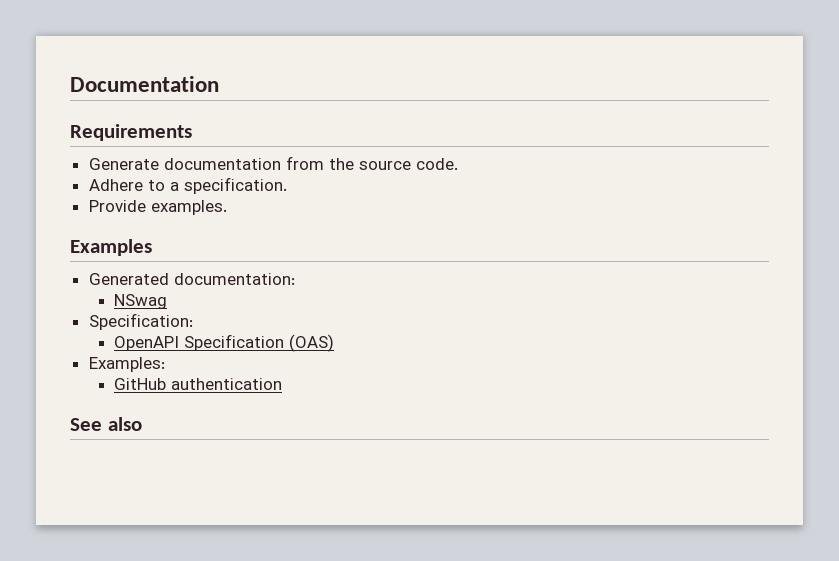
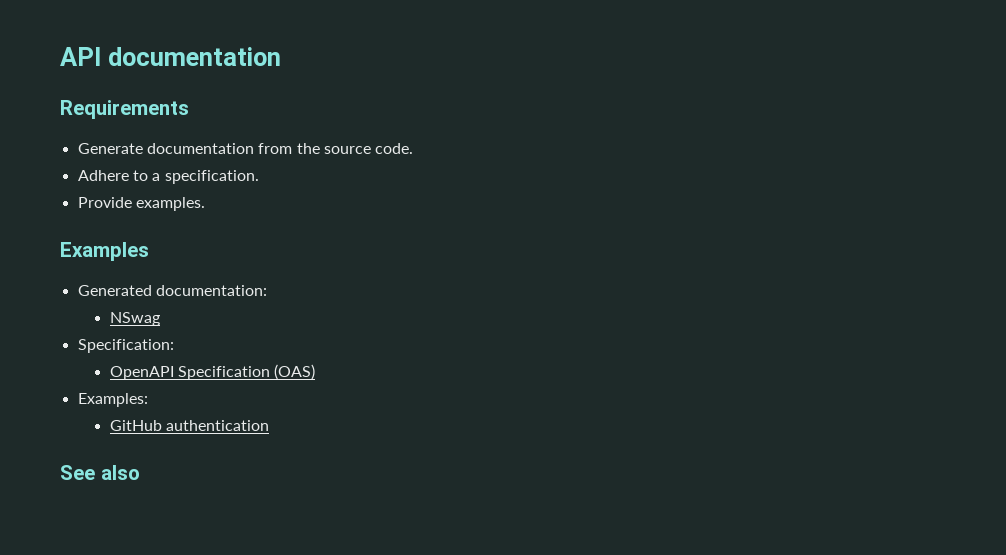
[70,76,219,92] Documentation -> [60,47,281,66] API documentation

